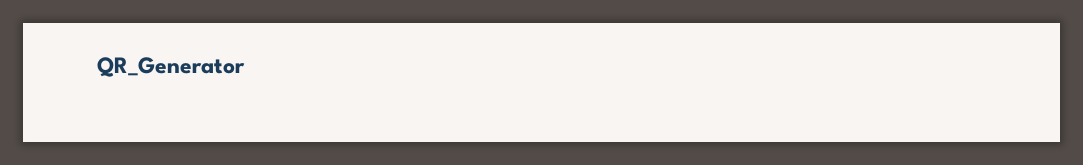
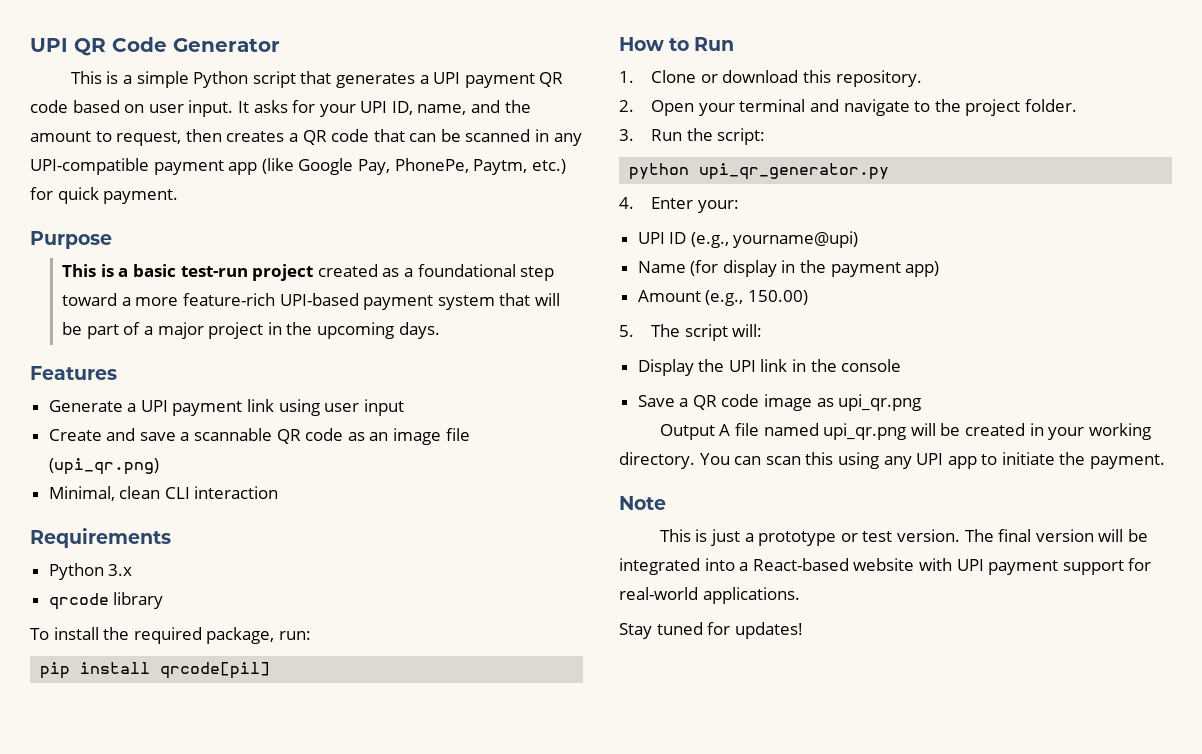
[97,57,245,77] QR_Generator -> [30,37,280,56] [70,71,564,88] [30,100,531,117] [30,129,582,146] [30,158,566,175] [30,187,179,204] [30,231,112,249] [62,264,555,281] [62,293,560,310] [62,322,440,339] [30,366,117,380] [48,399,404,416] [48,428,470,445] [48,458,159,475] [48,486,279,501] [30,528,171,548] [48,563,133,580] [48,592,164,610] [30,627,311,644] [40,662,271,679] [619,37,735,51] [619,70,922,87] [619,99,1077,116] [619,128,766,145] [629,163,890,180] [619,197,739,213] [637,231,859,248] [637,260,940,277] [637,290,808,306] [619,324,763,341] [637,359,902,376] [637,394,922,411] [659,423,1151,440] [619,452,1166,469] [619,496,666,510] [659,529,1148,546] [619,558,1152,575] [619,587,800,604] [619,622,803,639] UPI QR Code Generator // This is a simple Python script that generates a UPI payment QR code based on user input. It asks for your UPI ID, name, and the amount to request, then creates a QR code that can be scanned in any UPI-compatible payment app (like Google Pay, PhonePe, Paytm, etc.) for quick payment. // Purpose // This is a basic test-run project created as a foundational step toward a more feature-rich UPI-based payment system that will be part of a major project in the upcoming days. // Features // Generate a UPI payment link using user input // Create and save a scannable QR code as an image file (upi_qr.png) // Minimal, clean CLI interaction // Requirements // Python 3.x // qrcode library // To install the required package, run: // pip install qrcode[pil] // How to Run // 1. Clone or download this repository. // 2. Open your terminal and navigate to the project folder. // 3. Run the script: // python upi_qr_generator.py // 4. Enter your: // UPI ID (e.g., yourname@upi) // Name (for display in the payment app) // Amount (e.g., 150.00) // 5. The script will: // Display the UPI link in the console // Save a QR code image as upi_qr.png // Output A file named upi_qr.png will be created in your working directory. You can scan this using any UPI app to initiate the payment. // Note // This is just a prototype or test version. The final version will be integrated into a React-based website with UPI payment support for real-world applications. // Stay tuned for updates!

